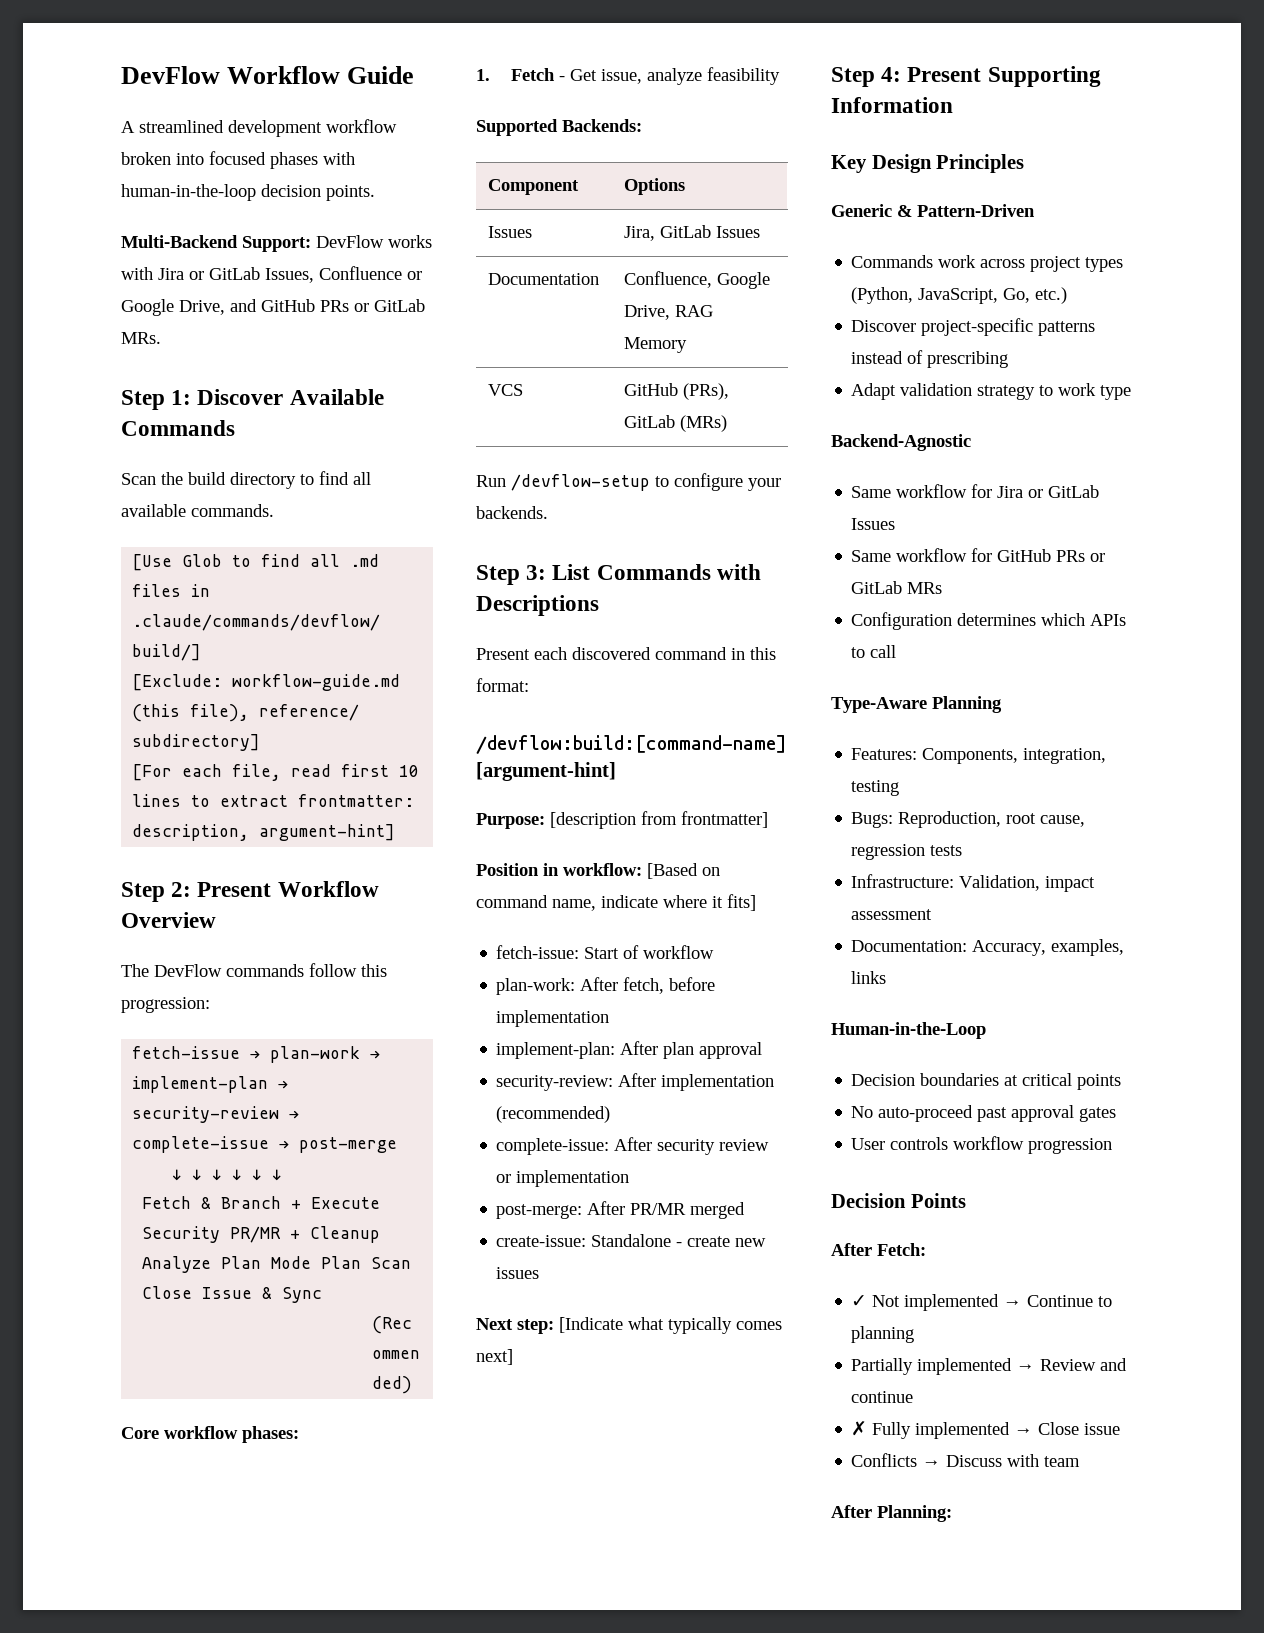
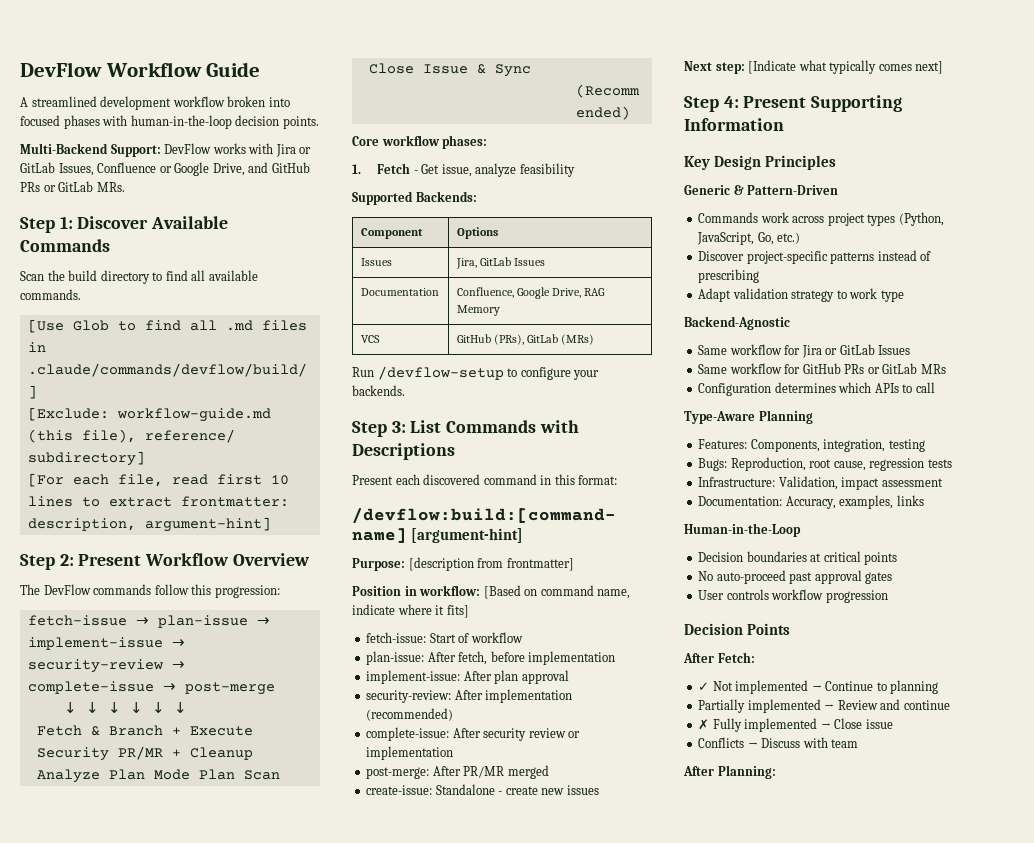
[270,1046,381,1063] [132,1076,269,1093] plan-work → implement-plan -> [157,615,270,628] [27,637,163,650] plan-issue → implement-issue
[496,978,576,995] plan-work: -> [366,651,425,665] plan-issue:
[496,1042,616,1059] implement-plan: -> [366,670,461,684] implement-issue:

